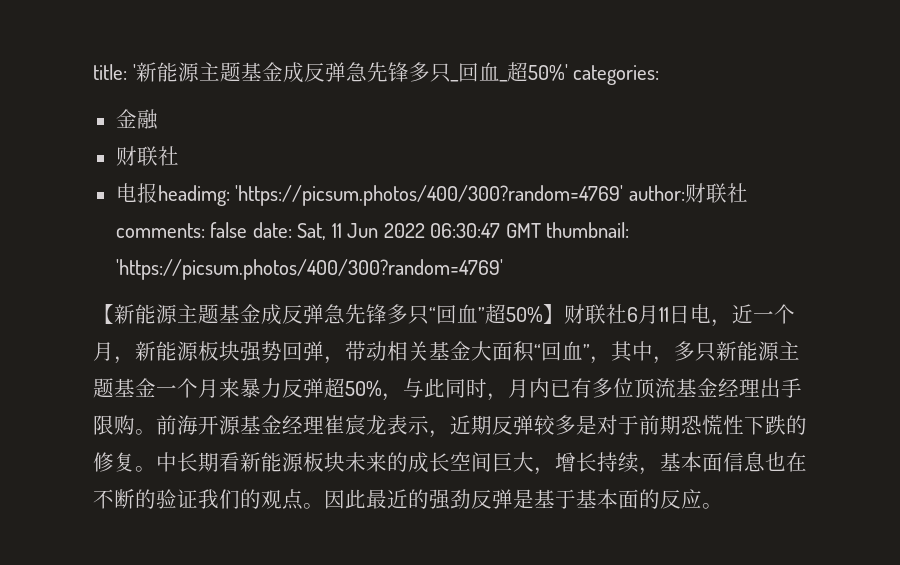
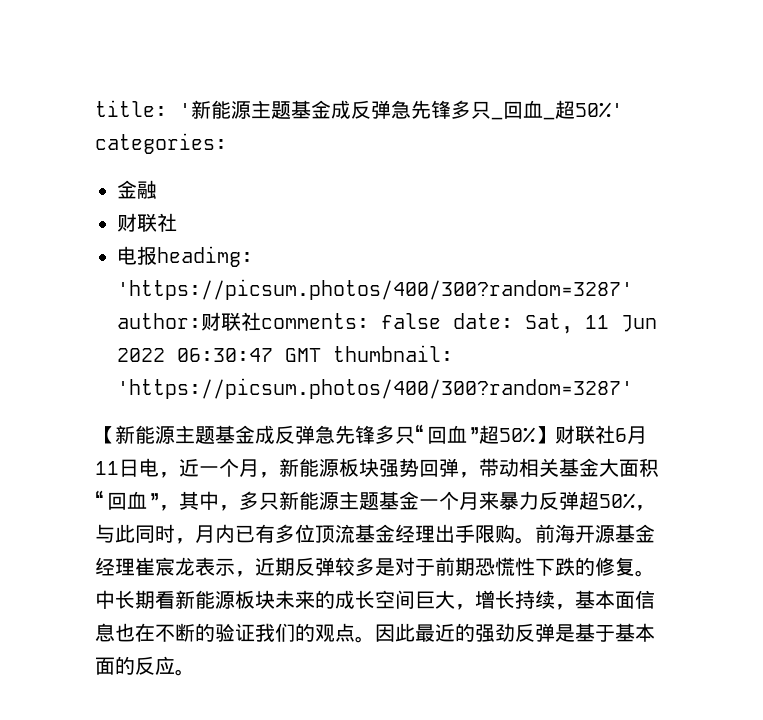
[235,185,624,206] 'https://picsum.photos/400/300?random=4769' -> [117,279,633,300] 'https://picsum.photos/400/300?random=3287'
[115,259,504,280] 'https://picsum.photos/400/300?random=4769' -> [117,378,633,399] 'https://picsum.photos/400/300?random=3287'

